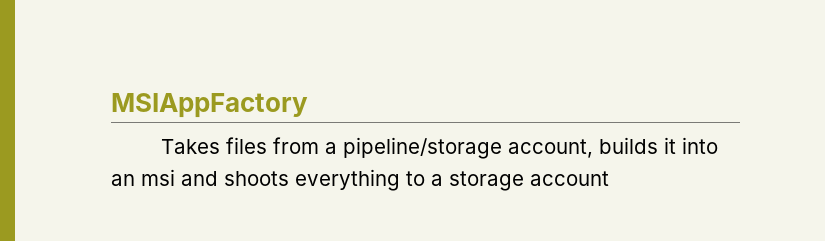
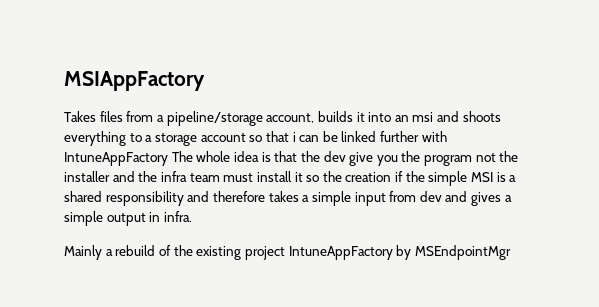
(609, 178) none -> [249,131,447,142] [64,151,519,166] [64,171,517,186] [64,191,512,206] [64,211,192,226] [64,245,511,260] so that i can be linked further with IntuneAppFactory The whole idea is that the dev give you the program not the installer and the infra team must install it so the creation if the simple MSI is a shared responsibility and therefore takes a simple input from dev and gives a simple output in infra. // Mainly a rebuild of the existing project IntuneAppFactory by MSEndpointMgr

